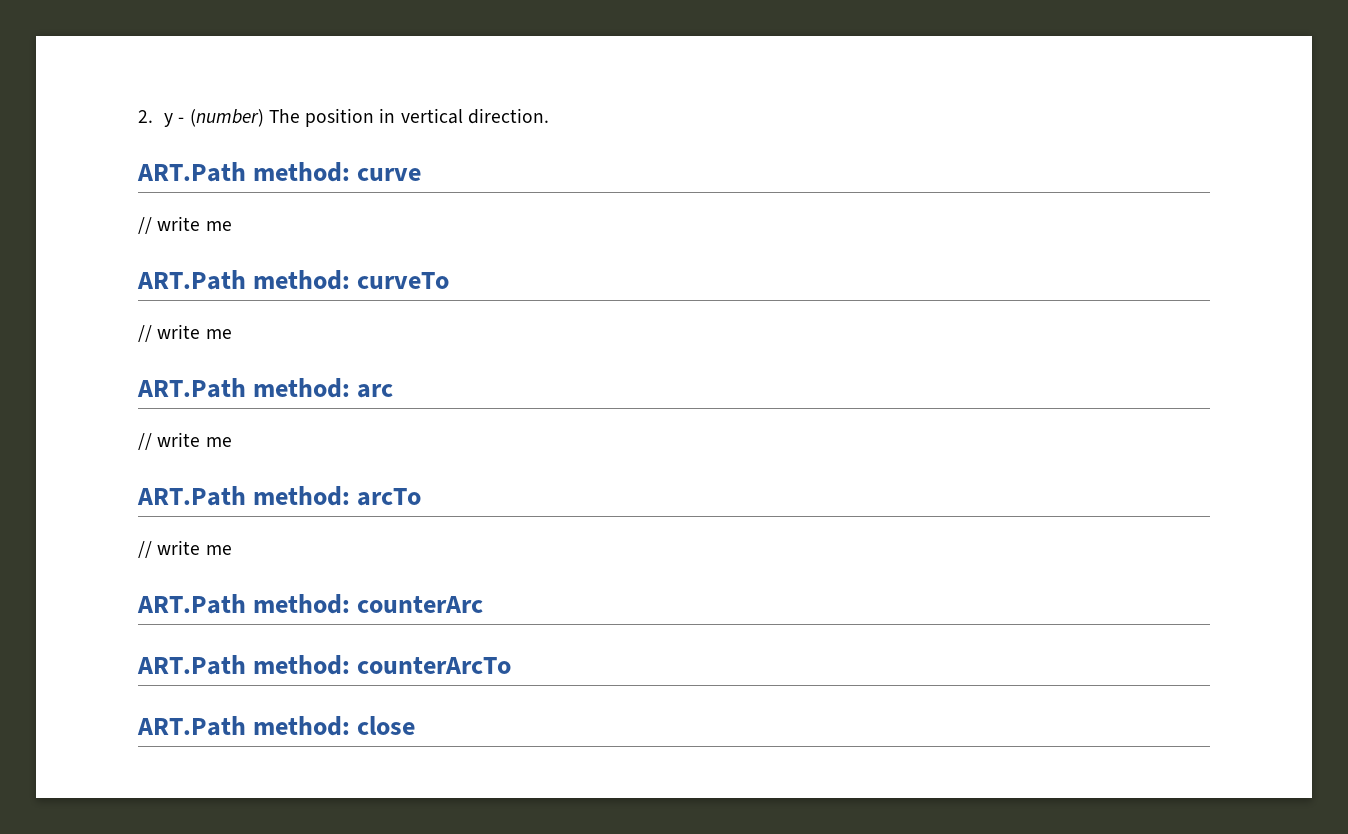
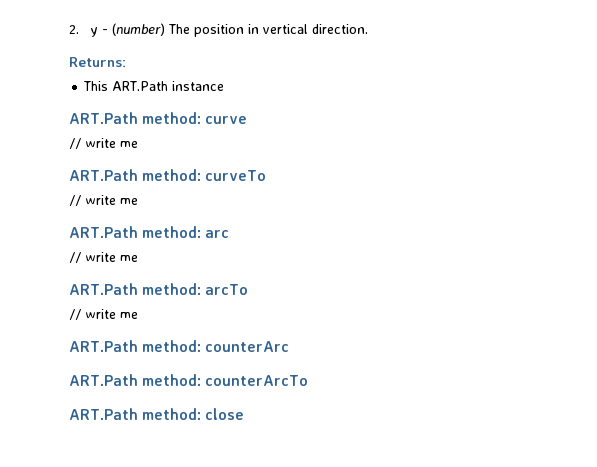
(549, 116) none -> [69,57,126,67] [83,81,225,91] // Returns: // This ART.Path instance

